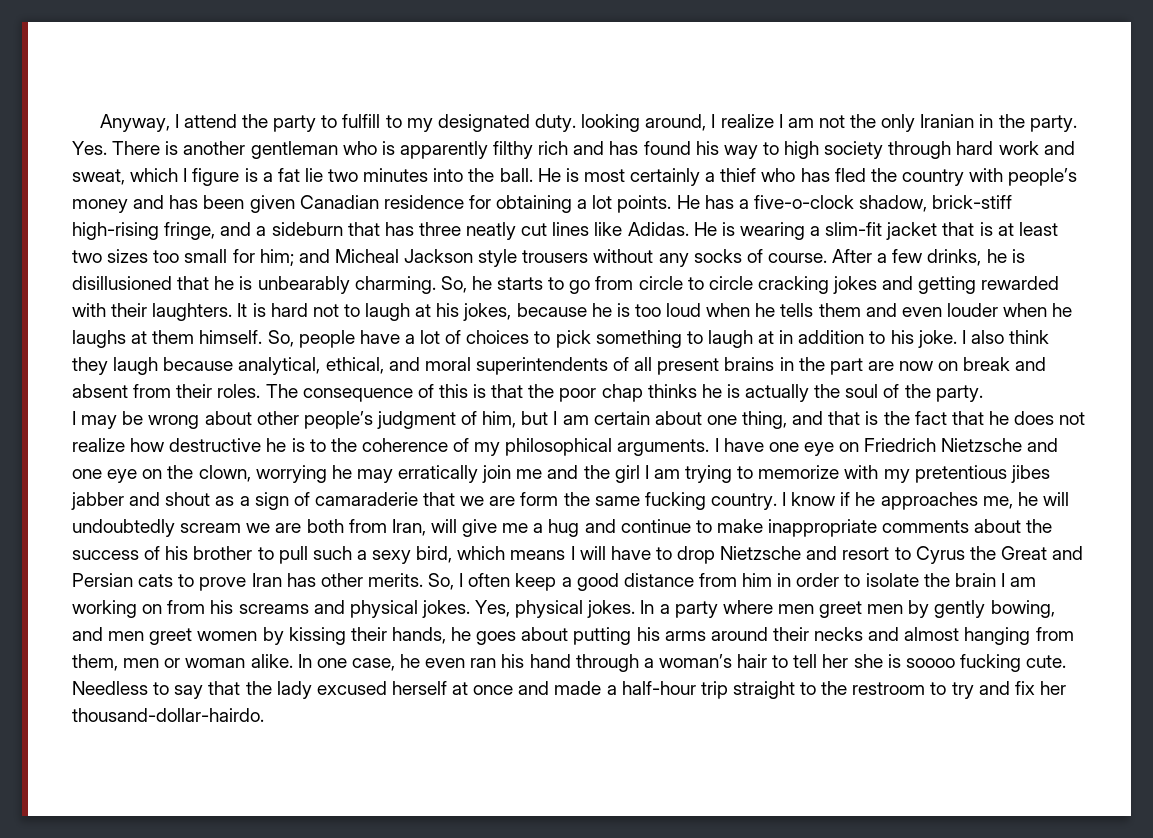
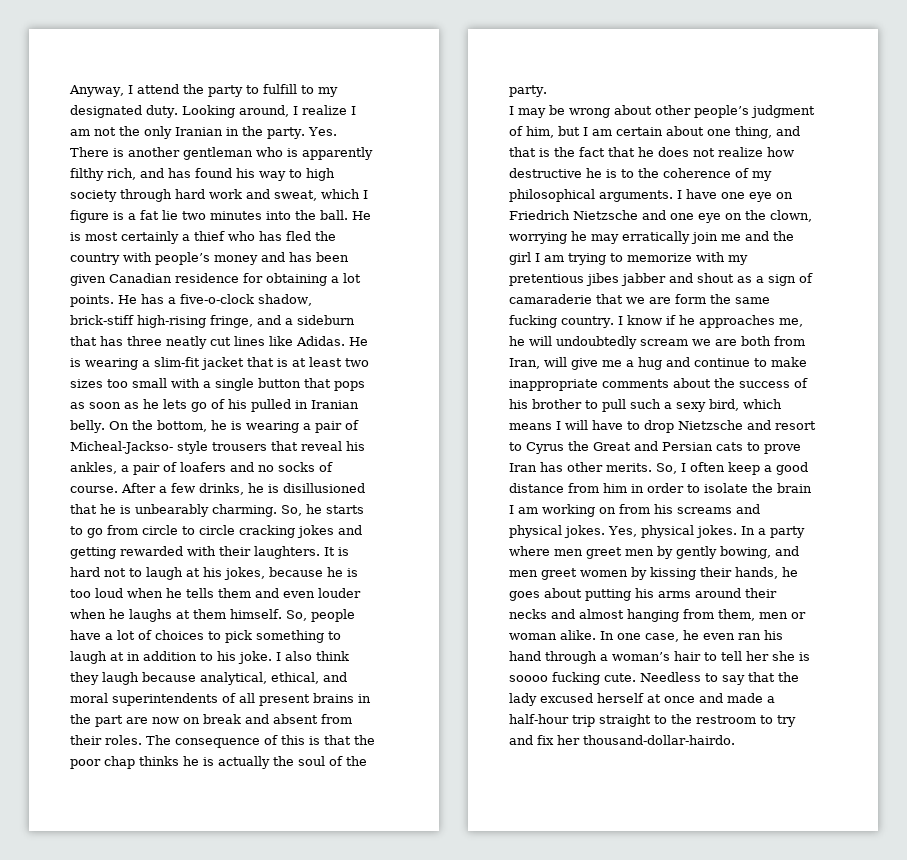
[581,114,641,132] looking -> [181,105,235,118] Looking
[538,141,569,155] rich -> [107,168,136,180] rich,
[232,249,689,267] for him; and Micheal Jackson style trousers without any -> [171,378,365,391] [70,399,359,412] [70,420,359,433] [70,441,365,454] [70,462,274,475] with a single button that pops as soon as he lets go of his pulled in Iranian belly. On the bottom, he is wearing a pair of Micheal-Jackso- style trousers that reveal his ankles, a pair of loafers and no

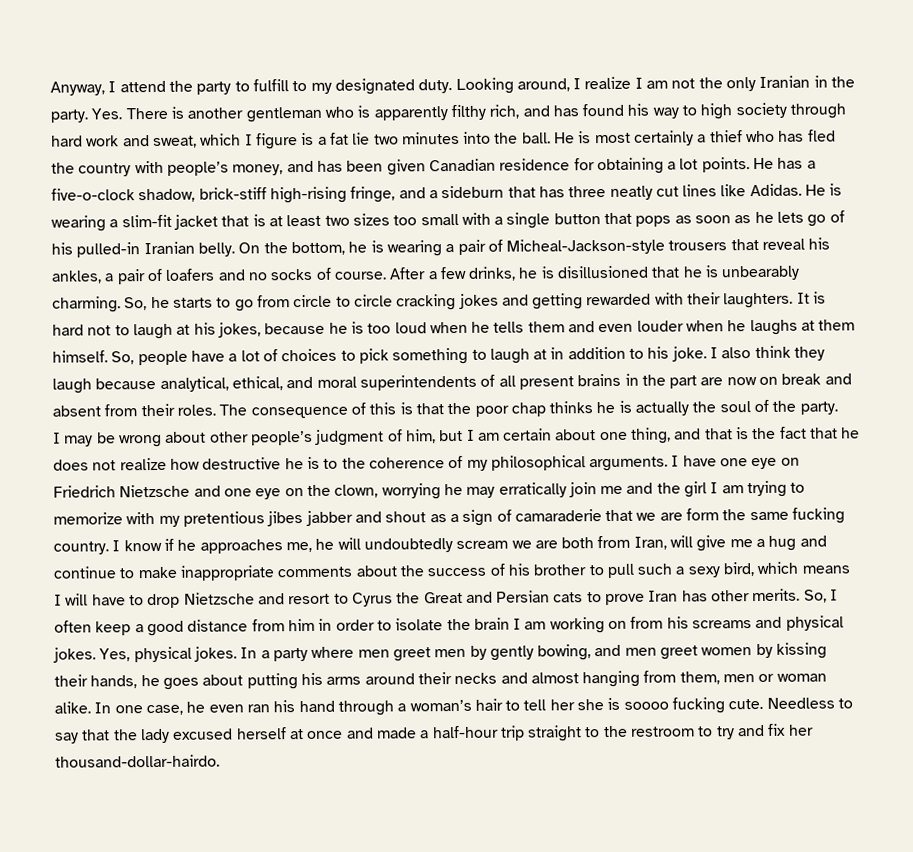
[214,255,258,265] money -> [232,164,284,176] money,
[251,399,308,412] pulled in -> [76,242,141,258] pulled-in
[70,441,208,454] Micheal-Jackso- style -> [506,238,666,255] Micheal-Jackson-style

